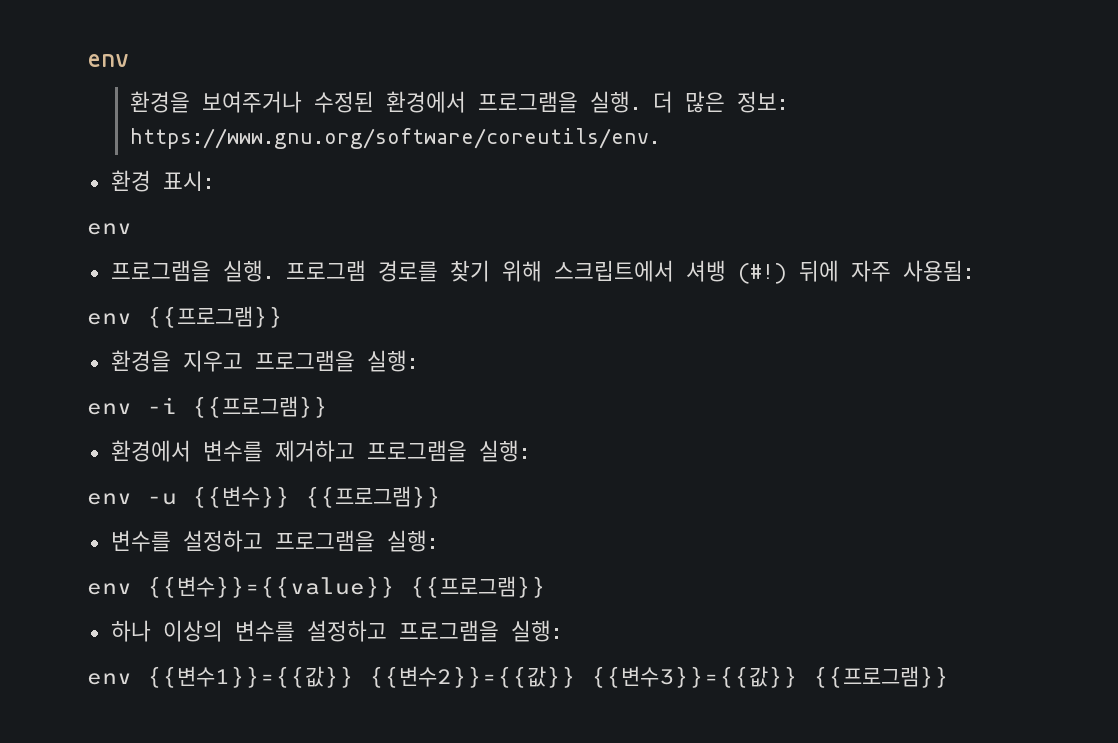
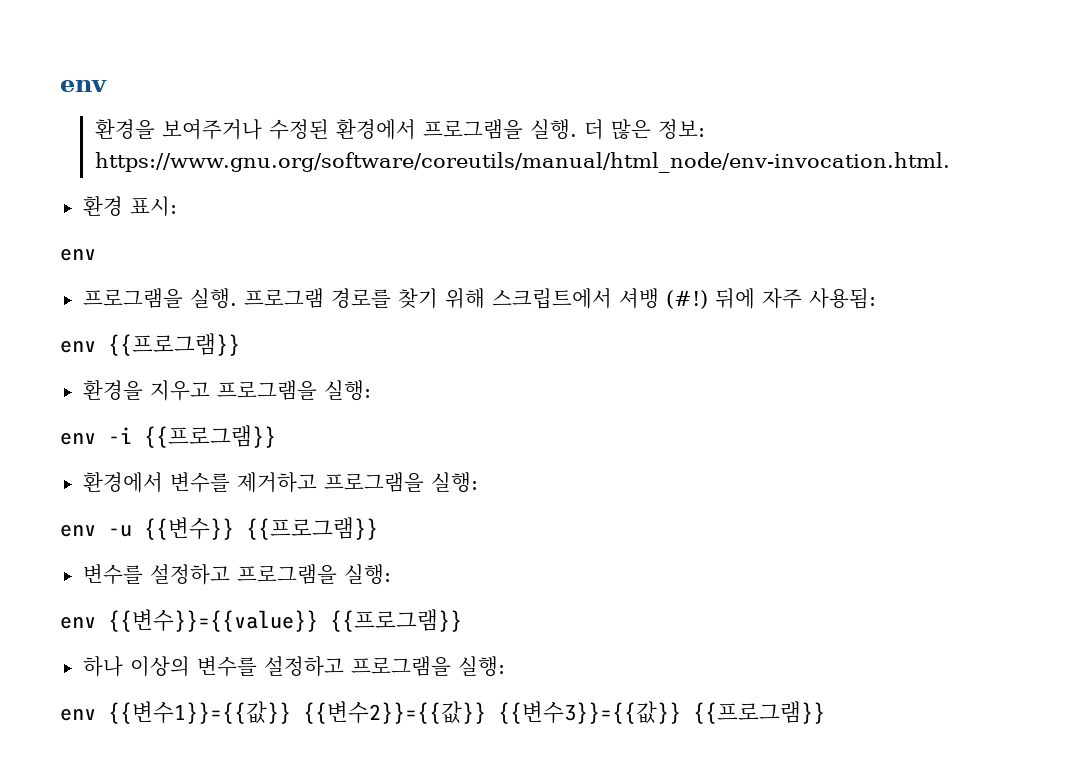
[129,128,660,149] https://www.gnu.org/software/coreutils/env. -> [94,152,951,173] https://www.gnu.org/software/coreutils/manual/html_node/env-invocation.html.

